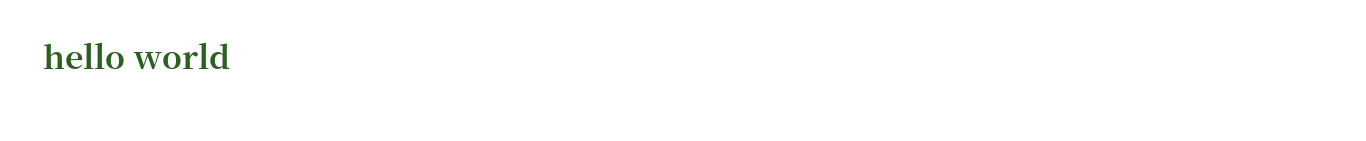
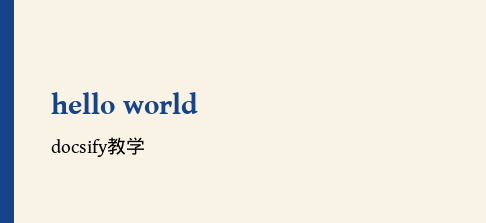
(230, 55) none -> [51,137,145,157] // docsify教学

